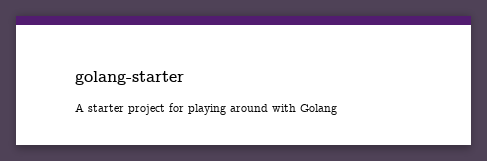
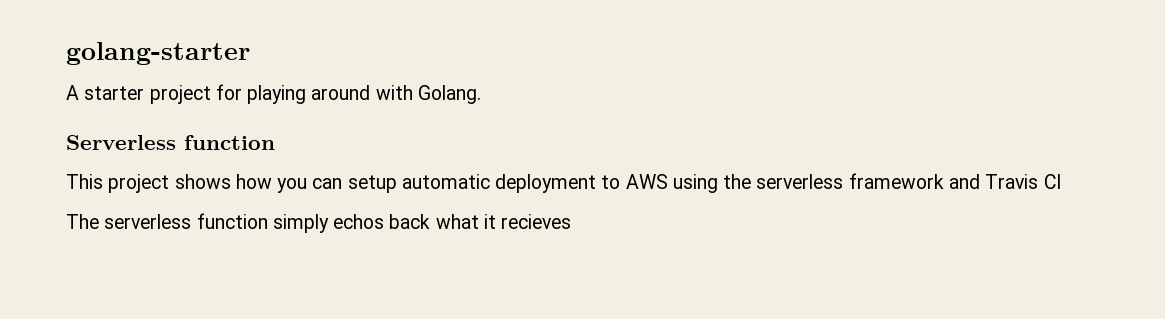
[300,104,337,115] Golang -> [417,85,481,104] [66,135,275,150] [66,173,1061,193] [66,213,572,233] Golang. // Serverless function // This project shows how you can setup automatic deployment to AWS using the serverless framework and Travis CI // The serverless function simply echos back what it recieves

